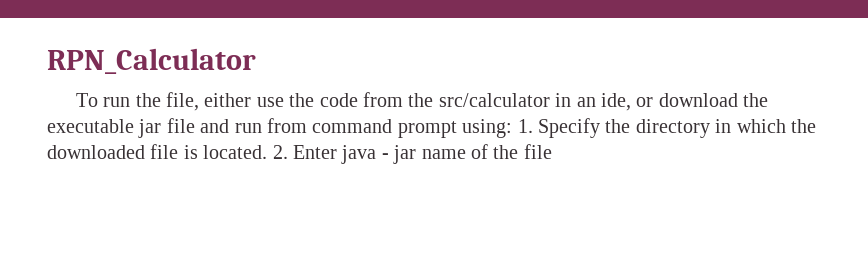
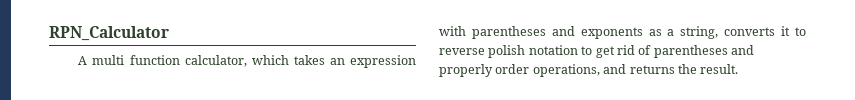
[75,92,769,111] [47,118,816,138] [47,144,552,164] To run the file, either use the code from the src/calculator in an ide, or download the executable jar file and run from command prompt using: 1. Specify the directory in which the downloaded file is located. 2. Enter java - jar name of the file -> [78,55,416,68] [439,26,806,39] [439,45,754,58] [439,64,739,77] A multi function calculator, which takes an expression with parentheses and exponents as a string, converts it to reverse polish notation to get rid of parentheses and properly order operations, and returns the result.

